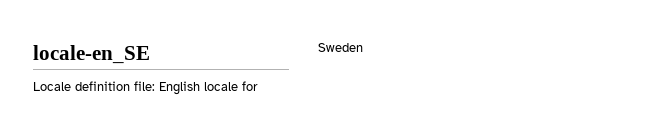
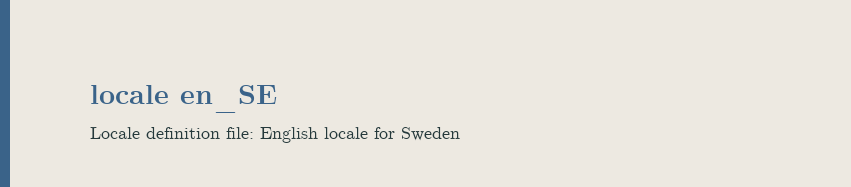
[33,45,150,64] locale-en_SE -> [90,85,277,113] locale en_SE

